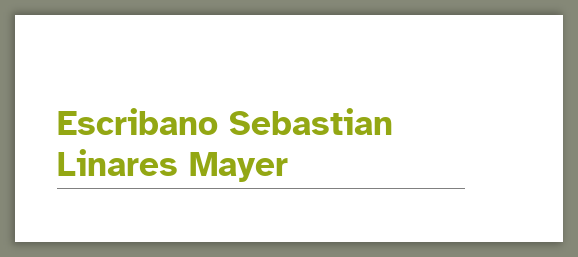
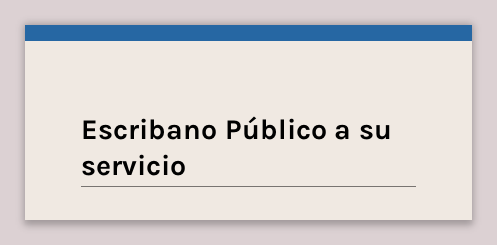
[229,108,393,135] [57,149,288,182] Sebastian Linares Mayer -> [224,116,393,140] [81,154,186,176] Público a su servicio

